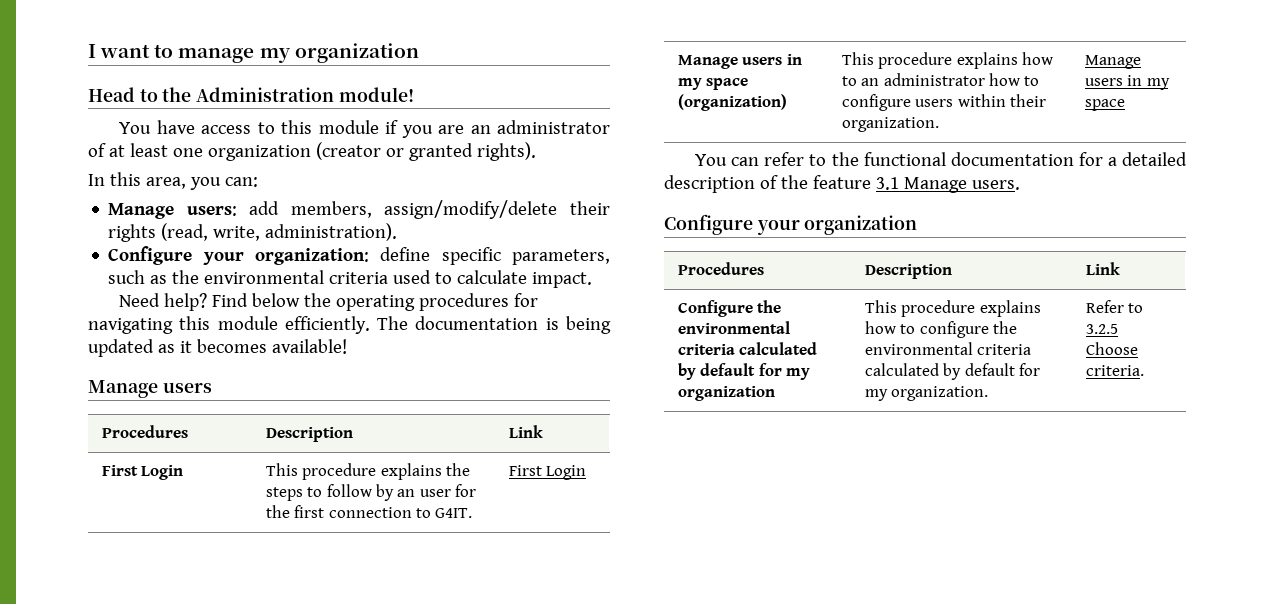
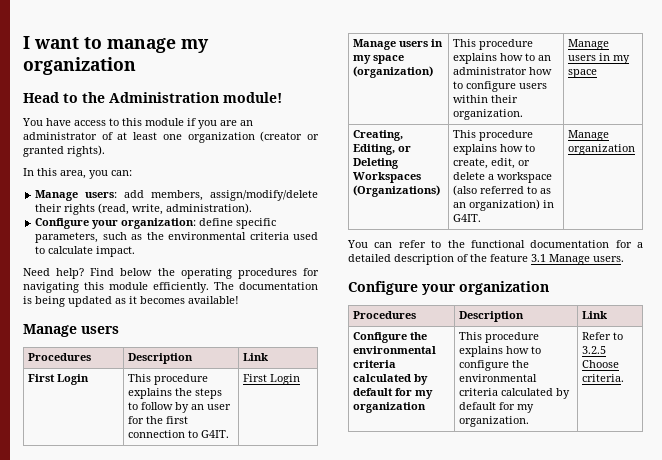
(1125, 105) none -> [352,130,403,141] [352,144,411,155] [352,158,399,169] [352,172,421,183] [352,185,440,197] [452,130,533,141] [452,144,535,155] [452,158,530,169] [452,172,552,183] [452,185,551,196] [452,199,554,211] [452,214,481,222] [567,130,609,141] [567,144,635,155] // Creating, Editing, or Deleting Workspaces (Organizations) | This procedure explains how to create, edit, or delete a workspace (also referred to as an organization) in G4IT. | Manage organization

